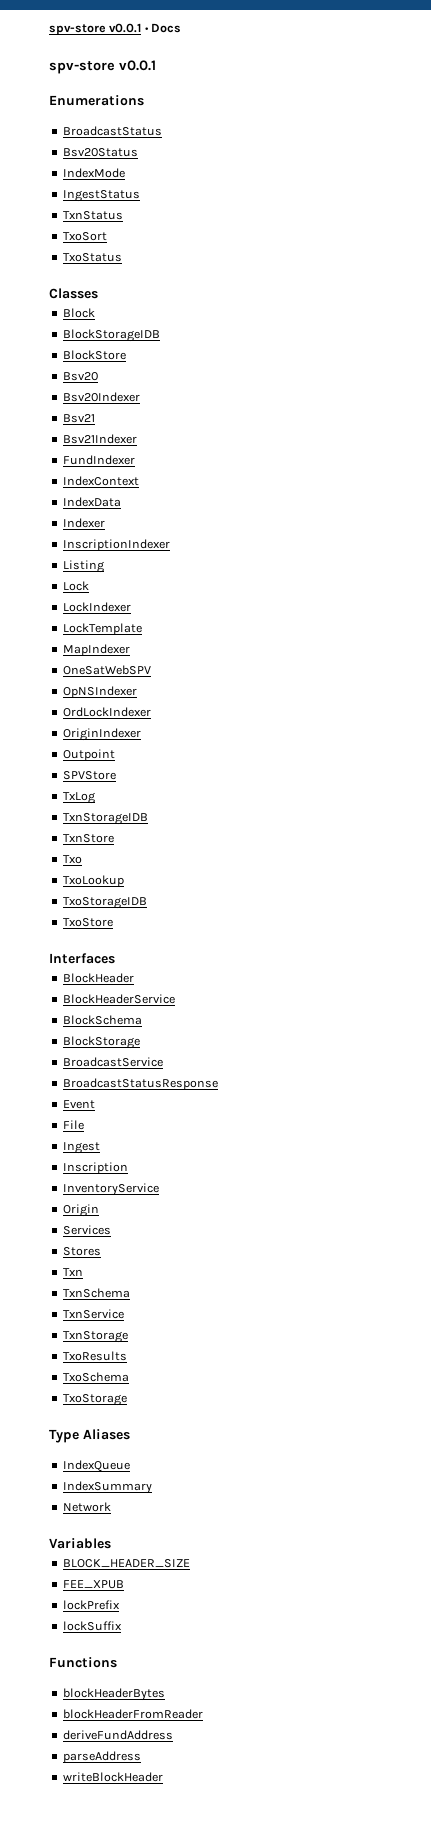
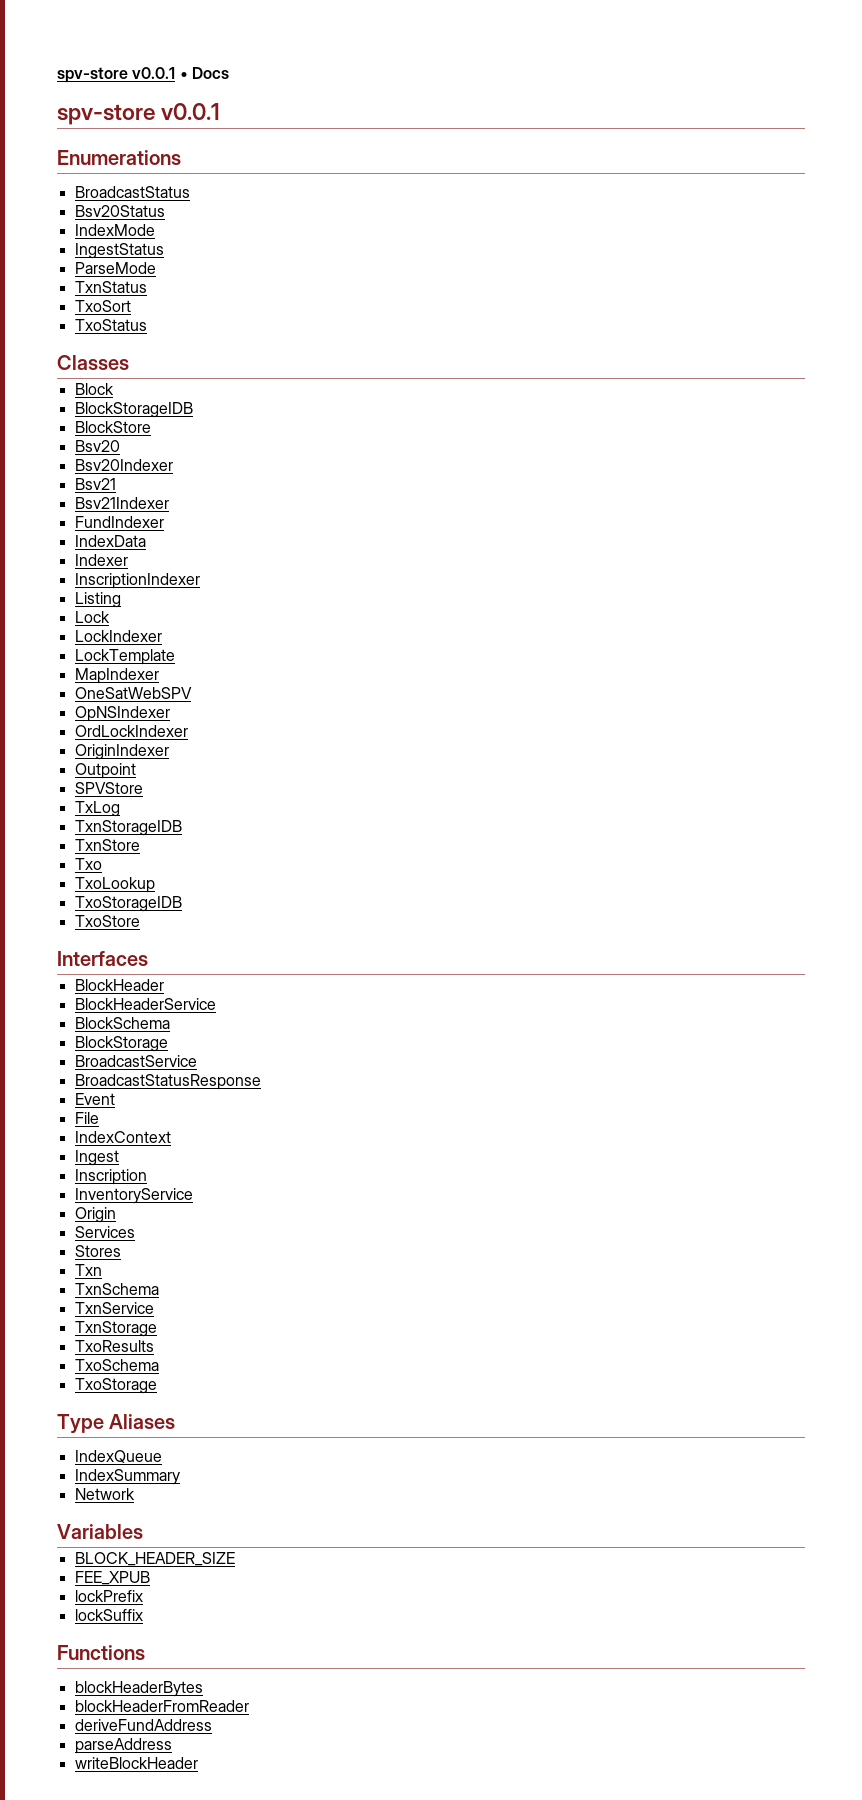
(140, 196) none -> [74,262,156,274] // ParseMode
[62,476,139,486] // IndexContext -> (164, 522) none
(84, 1125) none -> [74,1131,171,1143] // IndexContext

